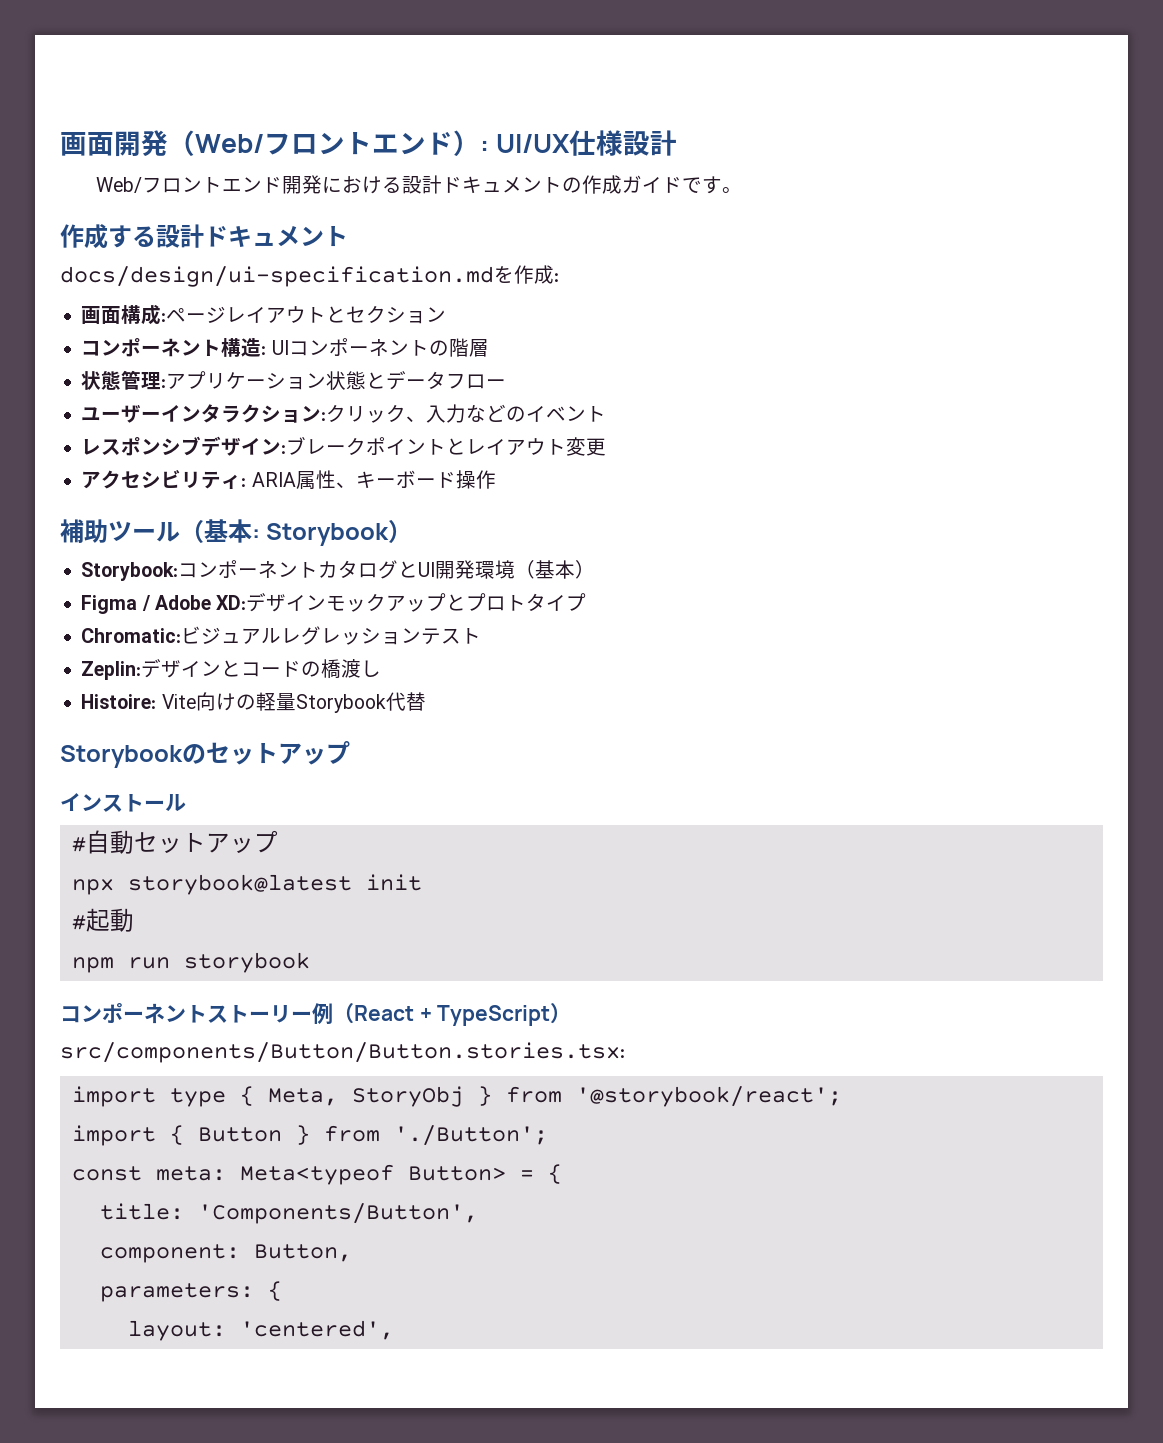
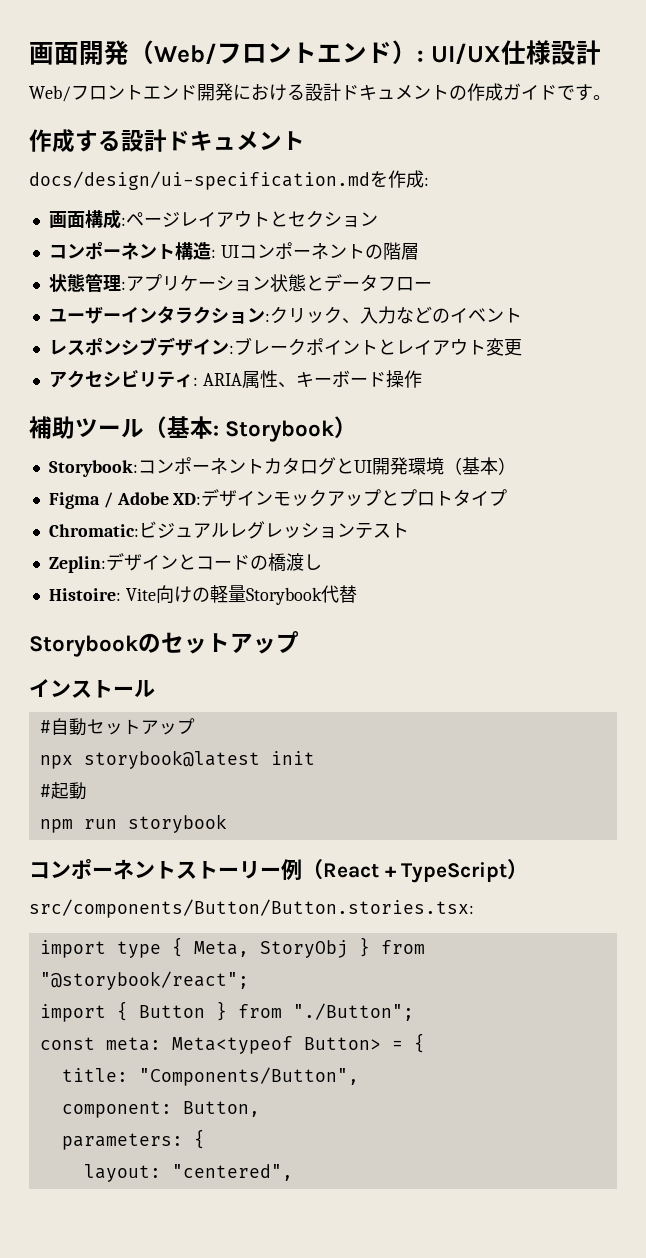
[575,1086,842,1107] '@storybook/react'; -> [39,971,249,990] "@storybook/react";
[393,1125,548,1146] './Button'; -> [292,1003,414,1021] "./Button";
[197,1203,478,1224] 'Components/Button', -> [138,1067,359,1086] "Components/Button",
[239,1320,394,1340] 'centered', -> [171,1164,293,1181] "centered",

